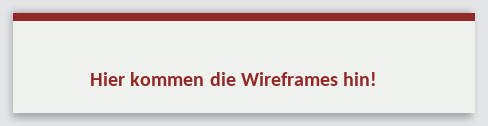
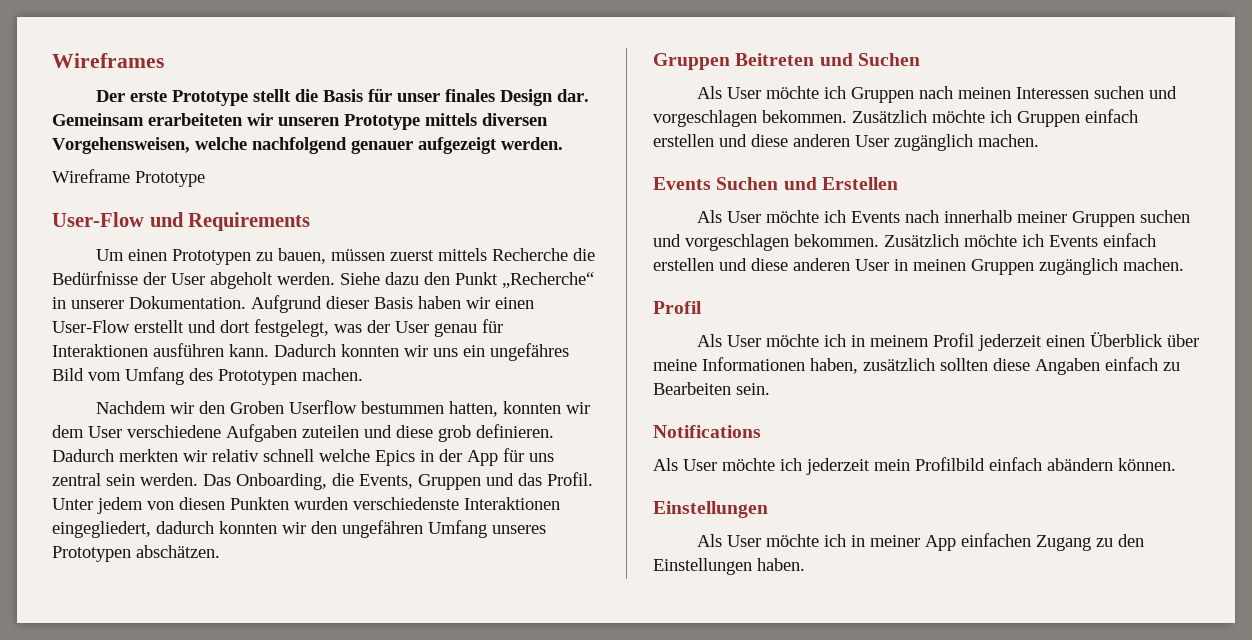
[90,72,378,86] Hier kommen die Wireframes hin! -> [52,53,164,68] [96,88,590,106] [52,113,548,130] [52,137,563,154] [52,169,205,187] [52,212,311,231] [96,248,596,265] [52,271,594,289] [52,295,534,313] [52,319,503,337] [52,343,569,361] [52,367,363,385] [96,400,591,417] [52,424,554,442] [52,448,554,466] [52,472,593,490] [52,497,560,514] [52,520,546,538] [52,545,220,562] [653,53,920,70] [697,86,1178,103] [653,109,1138,127] [653,134,1039,151] [653,177,898,190] [697,210,1191,227] [653,233,1156,251] [653,258,1184,275] [653,301,702,314] [697,332,1200,351] [653,357,1180,375] [653,382,770,395] [653,425,761,438] [653,457,1176,475] [653,501,768,518] [697,533,1145,551] [653,558,805,575] Wireframes // Der erste Prototype stellt die Basis für unser finales Design dar. Gemeinsam erarbeiteten wir unseren Prototype mittels diversen Vorgehensweisen, welche nachfolgend genauer aufgezeigt werden. // Wireframe Prototype // User-Flow und Requirements // Um einen Prototypen zu bauen, müssen zuerst mittels Recherche die Bedürfnisse der User abgeholt werden. Siehe dazu den Punkt „Recherche“ in unserer Dokumentation. Aufgrund dieser Basis haben wir einen User-Flow erstellt und dort festgelegt, was der User genau für Interaktionen ausführen kann. Dadurch konnten wir uns ein ungefähres Bild vom Umfang des Prototypen machen. // Nachdem wir den Groben Userflow bestummen hatten, konnten wir dem User verschiedene Aufgaben zuteilen und diese grob definieren. Dadurch merkten wir relativ schnell welche Epics in der App für uns zentral sein werden. Das Onboarding, die Events, Gruppen und das Profil. Unter jedem von diesen Punkten wurden verschiedenste Interaktionen eingegliedert, dadurch konnten wir den ungefähren Umfang unseres Prototypen abschätzen. // Gruppen Beitreten und Suchen // Als User möchte ich Gruppen nach meinen Interessen suchen und vorgeschlagen bekommen. Zusätzlich möchte ich Gruppen einfach erstellen und diese anderen User zugänglich machen. // Events Suchen und Erstellen // Als User möchte ich Events nach innerhalb meiner Gruppen suchen und vorgeschlagen bekommen. Zusätzlich möchte ich Events einfach erstellen und diese anderen User in meinen Gruppen zugänglich machen. // Profil // Als User möchte ich in meinem Profil jederzeit einen Überblick über meine Informationen haben, zusätzlich sollten diese Angaben einfach zu Bearbeiten sein. // Notifications // Als User möchte ich jederzeit mein Profilbild einfach abändern können. // Einstellungen // Als User möchte ich in meiner App einfachen Zugang zu den Einstellungen haben.

